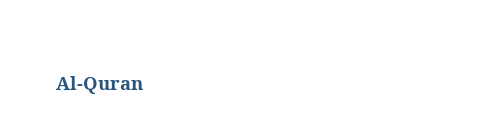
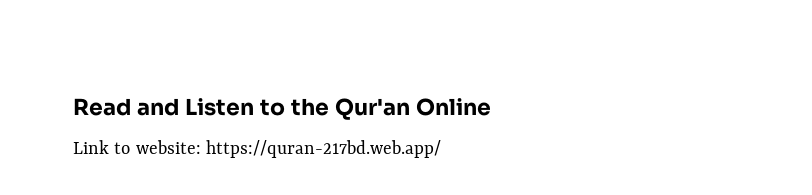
[56,76,143,94] Al-Quran -> [73,98,491,120] [73,140,442,158] Read and Listen to the Qur'an Online // Link to website: https://quran-217bd.web.app/

